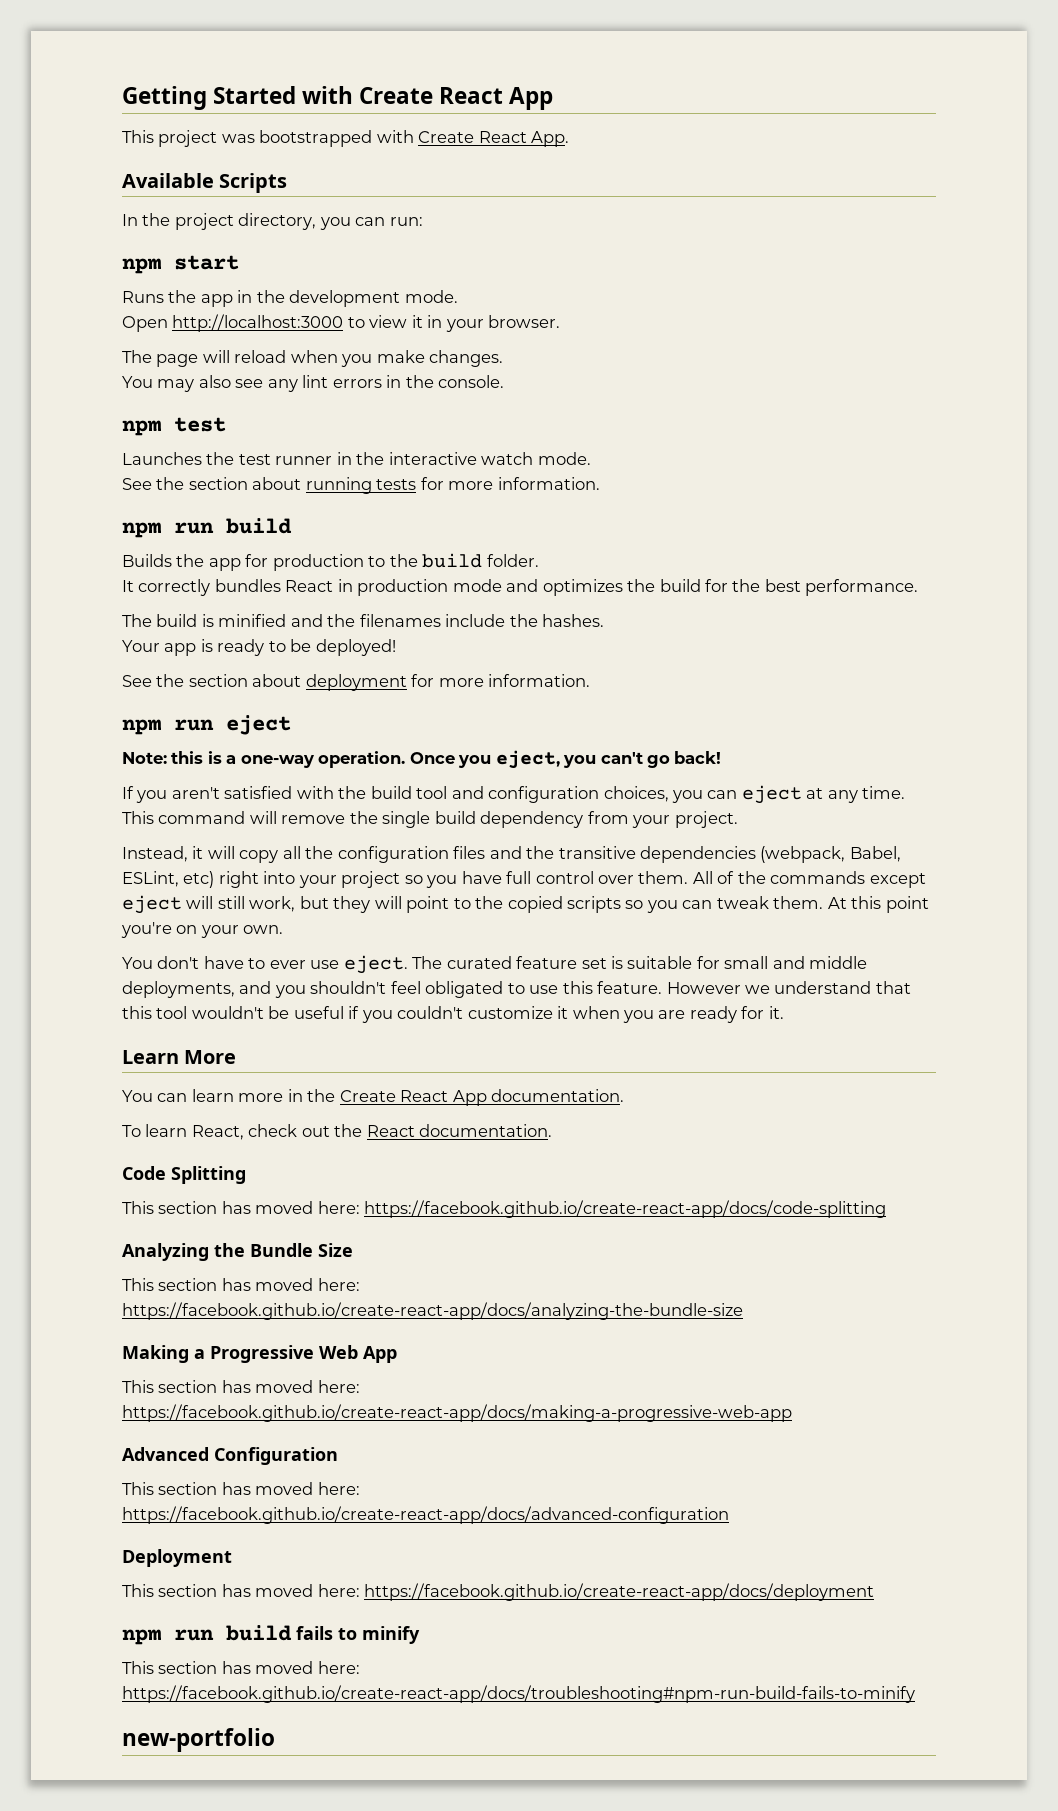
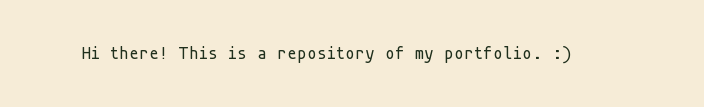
[122,86,554,110] [122,130,570,147] [122,173,288,193] [122,213,423,230] [122,255,239,274] [122,290,458,307] [122,314,561,332] [122,350,504,367] [122,375,505,392] [122,417,226,436] [122,452,591,465] [122,477,600,494] [122,518,292,538] [122,553,539,571] [122,579,919,596] [122,614,605,627] [122,639,396,656] [122,674,591,691] [122,715,291,735] [122,750,722,769] [122,785,906,804] [122,811,738,828] [122,846,901,863] [122,871,926,888] [122,895,929,914] [121,922,284,938] [122,955,868,974] [122,981,911,998] [122,1006,784,1023] [122,1050,237,1064] [122,1089,625,1106] [122,1124,553,1140] [122,1166,246,1184] [122,1200,887,1218] [122,1243,353,1261] [122,1278,360,1291] [122,1302,743,1320] [122,1345,397,1363] [122,1380,360,1393] [122,1404,792,1422] [122,1447,338,1465] [122,1482,360,1495] [122,1506,729,1524] [122,1549,232,1567] [122,1583,875,1601] [122,1625,420,1645] [122,1661,360,1674] [122,1685,915,1703] [122,1728,275,1752] Getting Started with Create React App // This project was bootstrapped with Create React App. // Available Scripts // In the project directory, you can run: // npm start // Runs the app in the development mode. // Open http://localhost:3000 to view it in your browser. // The page will reload when you make changes. // You may also see any lint errors in the console. // npm test // Launches the test runner in the interactive watch mode. // See the section about running tests for more information. // npm run build // Builds the app for production to the build folder. // It correctly bundles React in production mode and optimizes the build for the best performance. // The build is minified and the filenames include the hashes. // Your app is ready to be deployed! // See the section about deployment for more information. // npm run eject // Note: this is a one-way operation. Once you eject, you can't go back! // If you aren't satisfied with the build tool and configuration choices, you can eject at any time. This command will remove the single build dependency from your project. // Instead, it will copy all the configuration files and the transitive dependencies (webpack, Babel, ESLint, etc) right into your project so you have full control over them. All of the commands except eject will still work, but they will point to the copied scripts so you can tweak them. At this point you're on your own. // You don't have to ever use eject. The curated feature set is suitable for small and middle deployments, and you shouldn't feel obligated to use this feature. However we understand that this tool wouldn't be useful if you couldn't customize it when you are ready for it. // Learn More // You can learn more in the Create React App documentation. // To learn React, check out the React documentation. // Code Splitting // This section has moved here: https://facebook.github.io/create-react-app/docs/code-splitting // Analyzing the Bundle Size // This section has moved here: https://facebook.github.io/create-react-app/docs/analyzing-the-bundle-size // Making a Progressive Web App // This section has moved here: https://facebook.github.io/create-react-app/docs/making-a-progressive-web-app // Advanced Configuration // This section has moved here: https://facebook.github.io/create-react-app/docs/advanced-configuration // Deployment // This section has moved here: https://facebook.github.io/create-react-app/docs/deployment // npm run build fails to minify // This section has moved here: https://facebook.github.io/create-react-app/docs/troubleshooting#npm-run-build-fails-to-minify // new-portfolio -> [82,46,572,64] Hi there! This is a repository of my portfolio. :)

